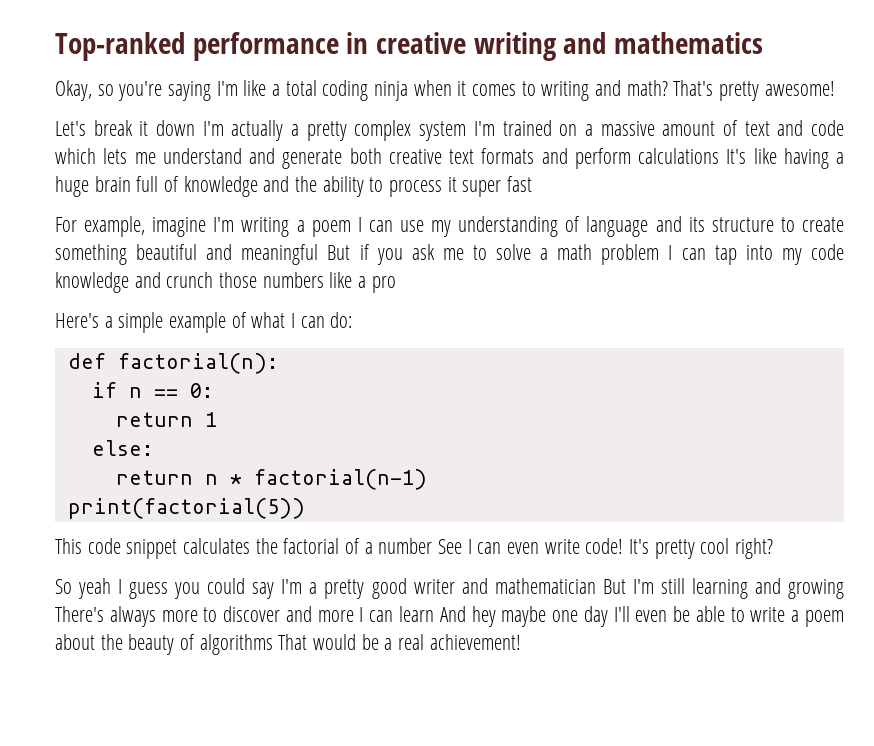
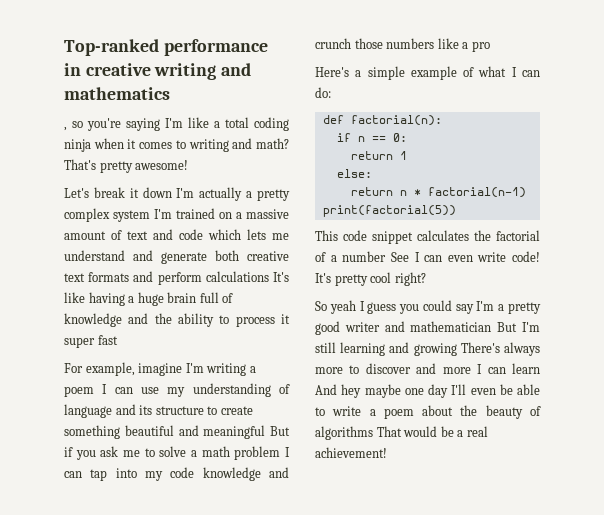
[55,80,92,101] Okay, -> [64,127,67,131] ,

